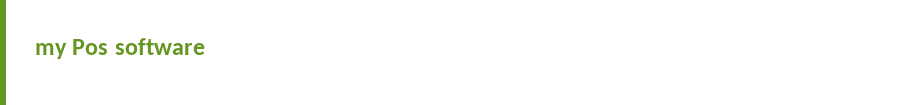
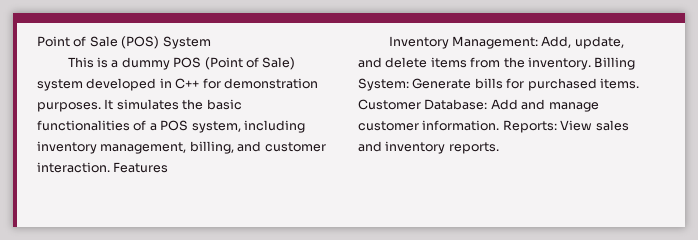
[35,38,205,59] my Pos software -> [37,36,211,49] [67,57,296,70] [37,78,318,91] [37,99,242,112] [37,120,305,133] [37,141,326,154] [37,162,169,173] [388,36,624,49] [358,57,636,70] [358,78,639,91] [358,99,599,112] [358,120,629,133] [358,141,499,154] Point of Sale (POS) System // This is a dummy POS (Point of Sale) system developed in C++ for demonstration purposes. It simulates the basic functionalities of a POS system, including inventory management, billing, and customer interaction. Features // Inventory Management: Add, update, and delete items from the inventory. Billing System: Generate bills for purchased items. Customer Database: Add and manage customer information. Reports: View sales and inventory reports.

